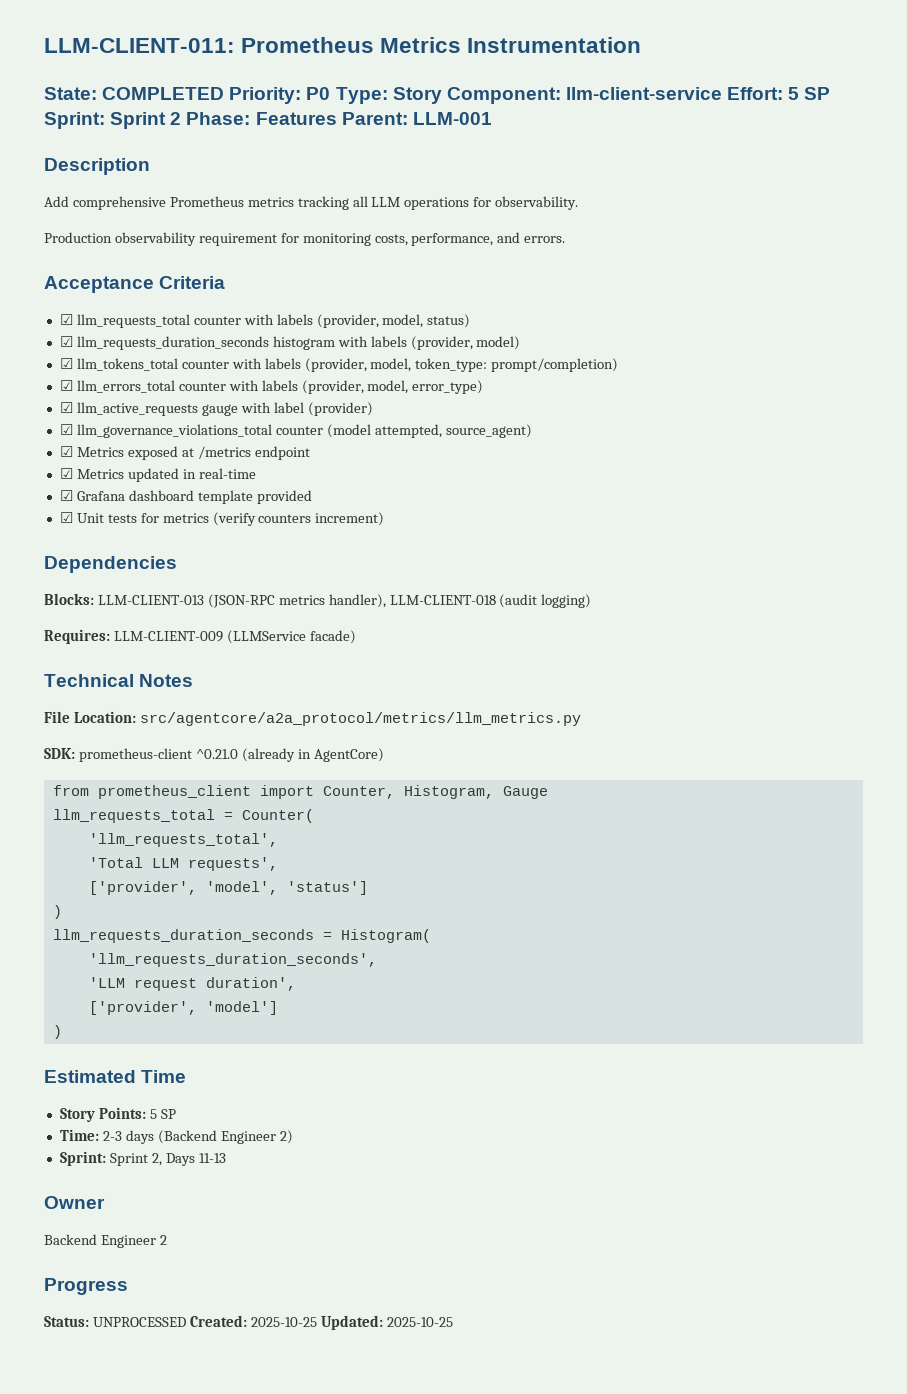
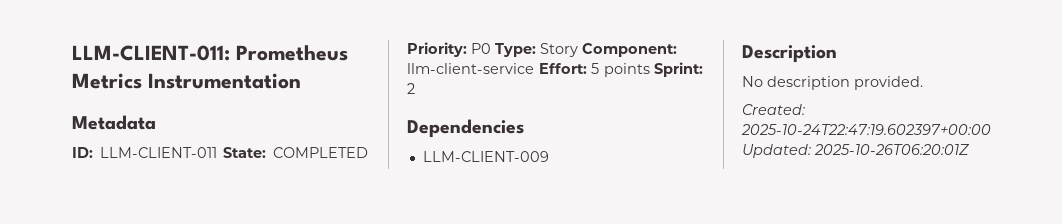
(642, 45) none -> [72,115,156,130] [72,147,217,158] Metadata // ID: LLM-CLIENT-011
[804,87,831,100] [44,112,492,129] [44,158,150,175] [44,196,579,210] [44,232,566,246] [44,276,226,293] [59,314,471,328] [59,336,521,350] [59,358,619,372] [59,380,484,394] [59,402,373,416] [59,424,532,438] [59,446,310,460] [59,468,256,482] [59,490,312,504] [59,512,385,526] [44,556,177,573] [44,593,592,608] [44,629,356,644] [44,674,194,687] [44,711,581,726] [44,748,384,762] [52,785,548,799] [52,809,314,823] [88,833,278,847] [88,857,278,871] [88,881,368,895] [52,905,62,919] [52,929,431,943] [88,953,377,967] [88,977,296,991] [88,1001,278,1015] [52,1025,62,1039] [44,1070,187,1083] [59,1107,176,1122] [59,1129,293,1144] [59,1151,226,1166] [44,1196,105,1209] [44,1234,167,1248] [44,1278,128,1295] [44,1315,453,1330] SP Sprint: Sprint 2 Phase: Features Parent: LLM-001 // Description // Add comprehensive Prometheus metrics tracking all LLM operations for observability. // Production observability requirement for monitoring costs, performance, and errors. // Acceptance Criteria // ☑ llm_requests_total counter with labels (provider, model, status) // ☑ llm_requests_duration_seconds histogram with labels (provider, model) // ☑ llm_tokens_total counter with labels (provider, model, token_type: prompt/completion) // ☑ llm_errors_total counter with labels (provider, model, error_type) // ☑ llm_active_requests gauge with label (provider) // ☑ llm_governance_violations_total counter (model attempted, source_agent) // ☑ Metrics exposed at /metrics endpoint // ☑ Metrics updated in real-time // ☑ Grafana dashboard template provided // ☑ Unit tests for metrics (verify counters increment) // Dependencies // Blocks: LLM-CLIENT-013 (JSON-RPC metrics handler), LLM-CLIENT-018 (audit logging) // Requires: LLM-CLIENT-009 (LLMService facade) // Technical Notes // File Location: src/agentcore/a2a_protocol/metrics/llm_metrics.py // SDK: prometheus-client ^0.21.0 (already in AgentCore) // from prometheus_client import Counter, Histogram, Gauge // llm_requests_total = Counter( // 'llm_requests_total', // 'Total LLM requests', // ['provider', 'model', 'status'] // ) // llm_requests_duration_seconds = Histogram( // 'llm_requests_duration_seconds', // 'LLM request duration', // ['provider', 'model'] // ) // Estimated Time // Story Points: 5 SP // Time: 2-3 days (Backend Engineer 2) // Sprint: Sprint 2, Days 11-13 // Owner // Backend Engineer 2 // Progress // Status: UNPROCESSED Created: 2025-10-25 Updated: 2025-10-25 -> [603,62,703,77] [407,83,415,94] [407,119,524,138] [422,151,549,162] [742,45,837,63] [742,76,923,90] [742,104,805,115] [741,124,991,135] [742,144,970,158] points Sprint: 2 // Dependencies // LLM-CLIENT-009 // Description // No description provided. // Created: 2025-10-24T22:47:19.602397+00:00 Updated: 2025-10-26T06:20:01Z

